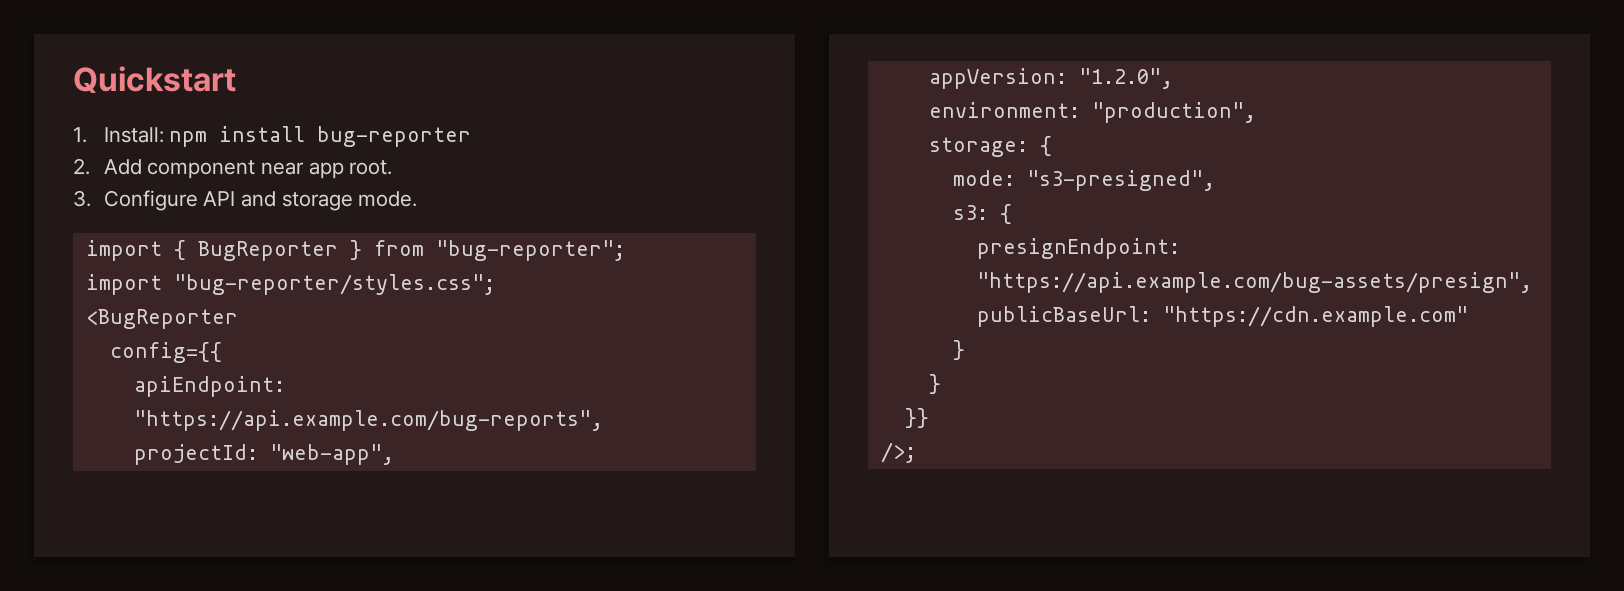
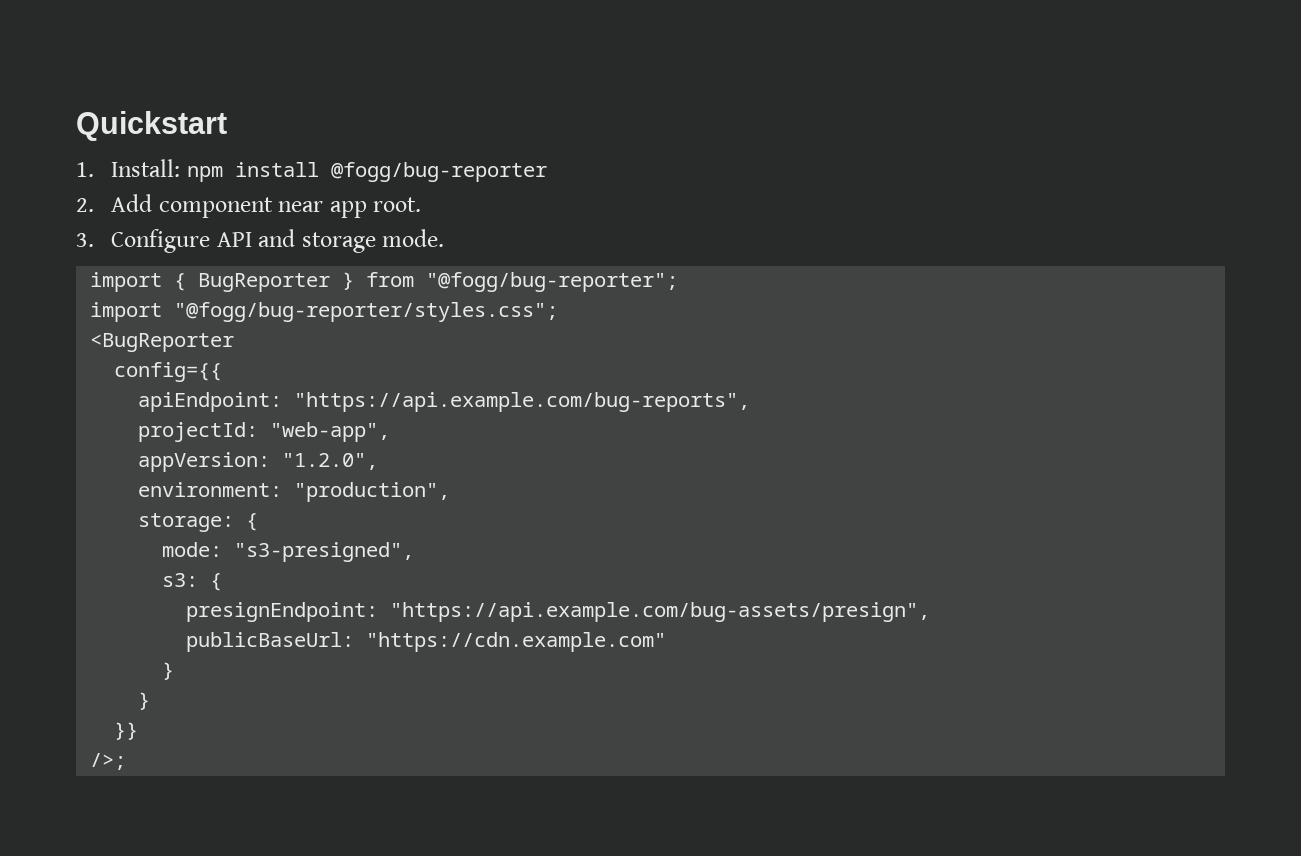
[317,126,472,147] bug-reporter -> [330,162,547,182] @fogg/bug-reporter
[435,240,625,261] [85,274,495,295] "bug-reporter"; // import "bug-reporter/styles.css"; -> [426,272,679,292] [90,302,559,322] "@fogg/bug-reporter"; // import "@fogg/bug-reporter/styles.css";

